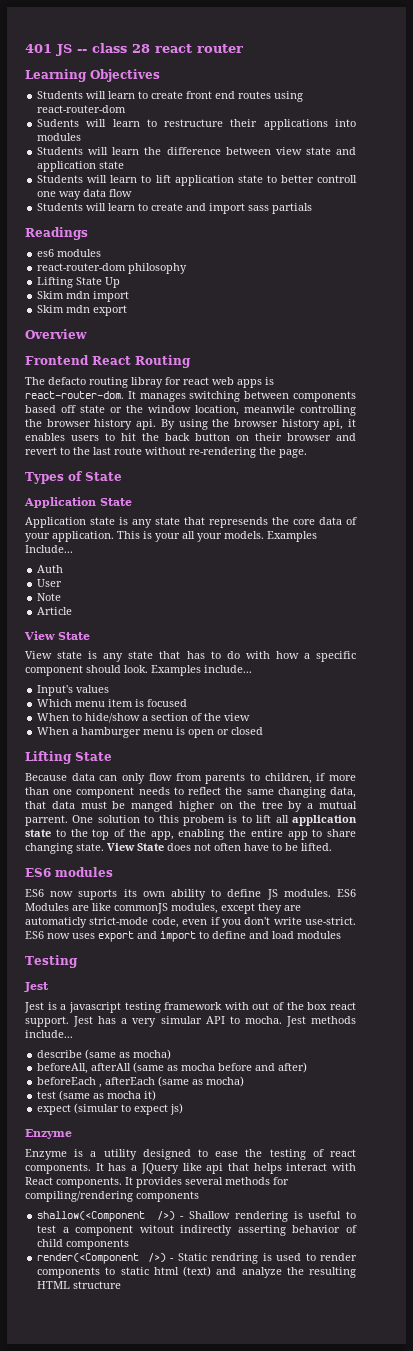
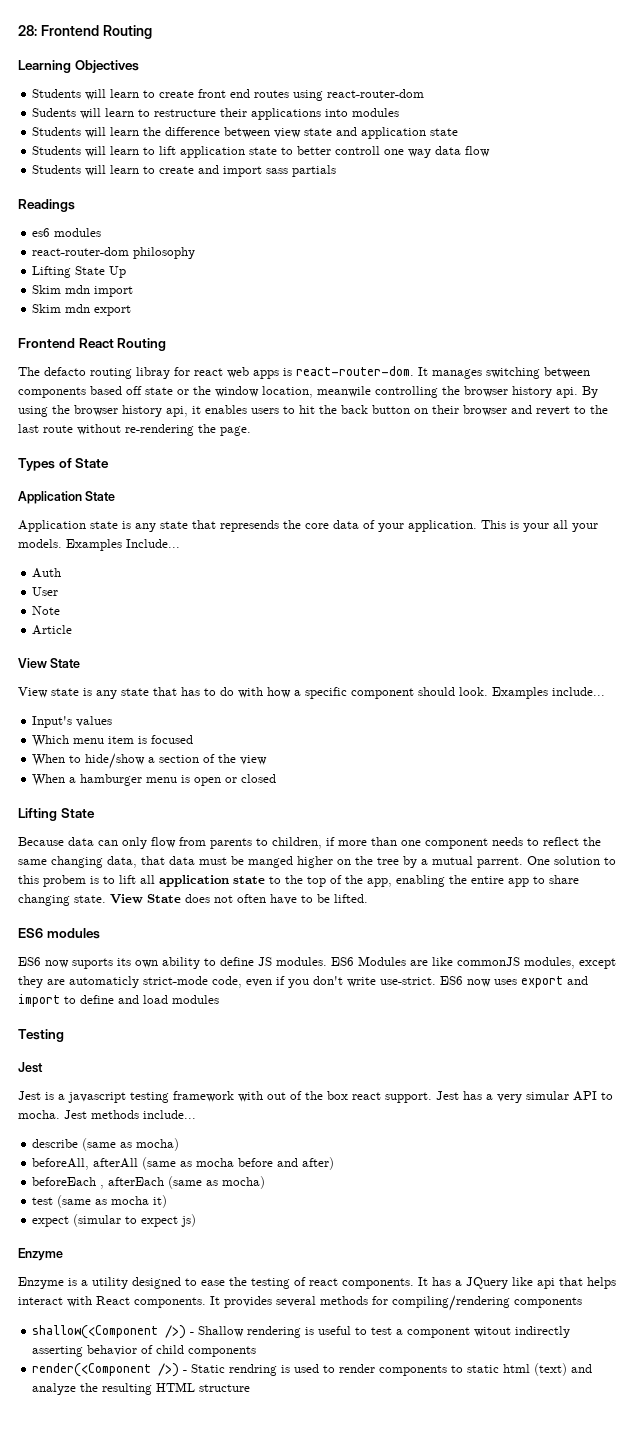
[25,43,243,56] 401 JS -- class 28 react router -> [18,25,152,39] 28: Frontend Routing
[25,329,87,339] // Overview -> (132, 310) none

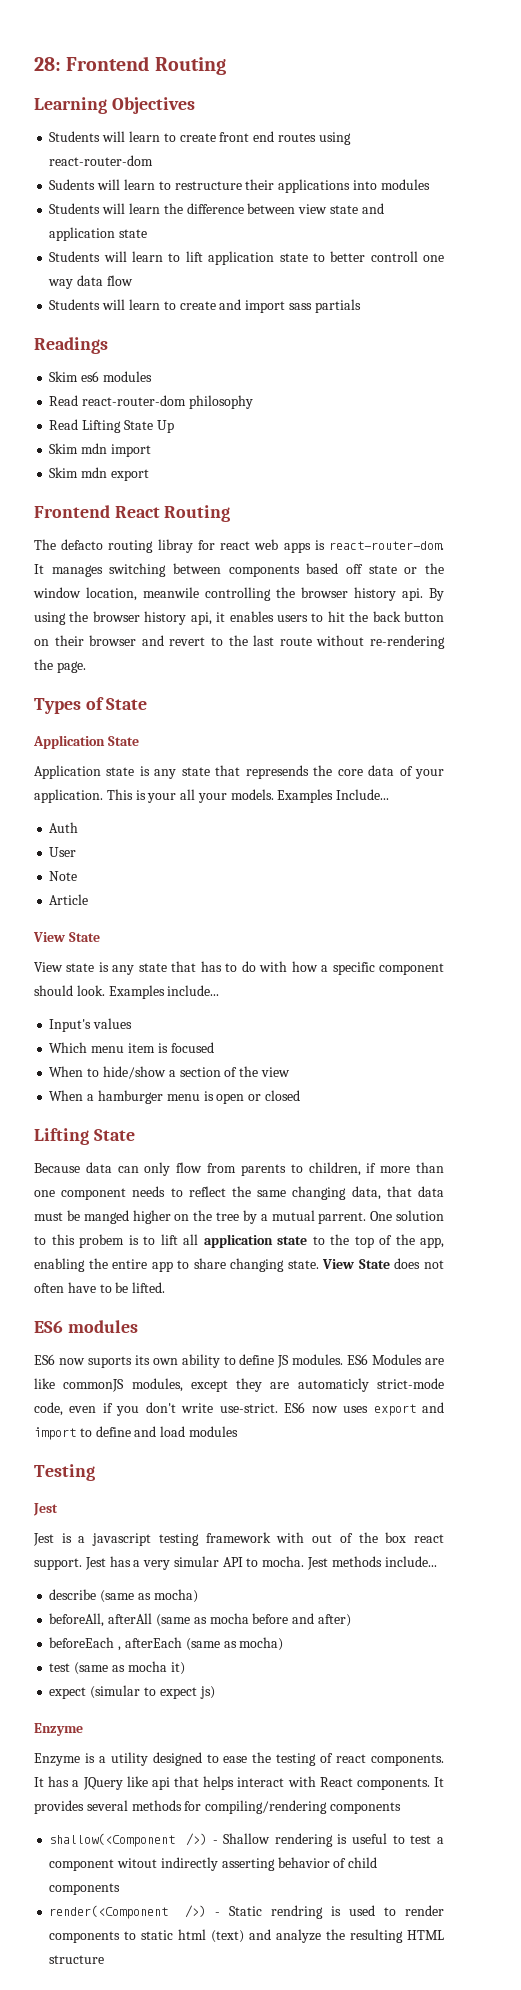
(75, 205) none -> [49,371,79,382] Skim
(102, 232) none -> [49,395,79,406] Read
(196, 253) none -> [49,419,79,430] Read

